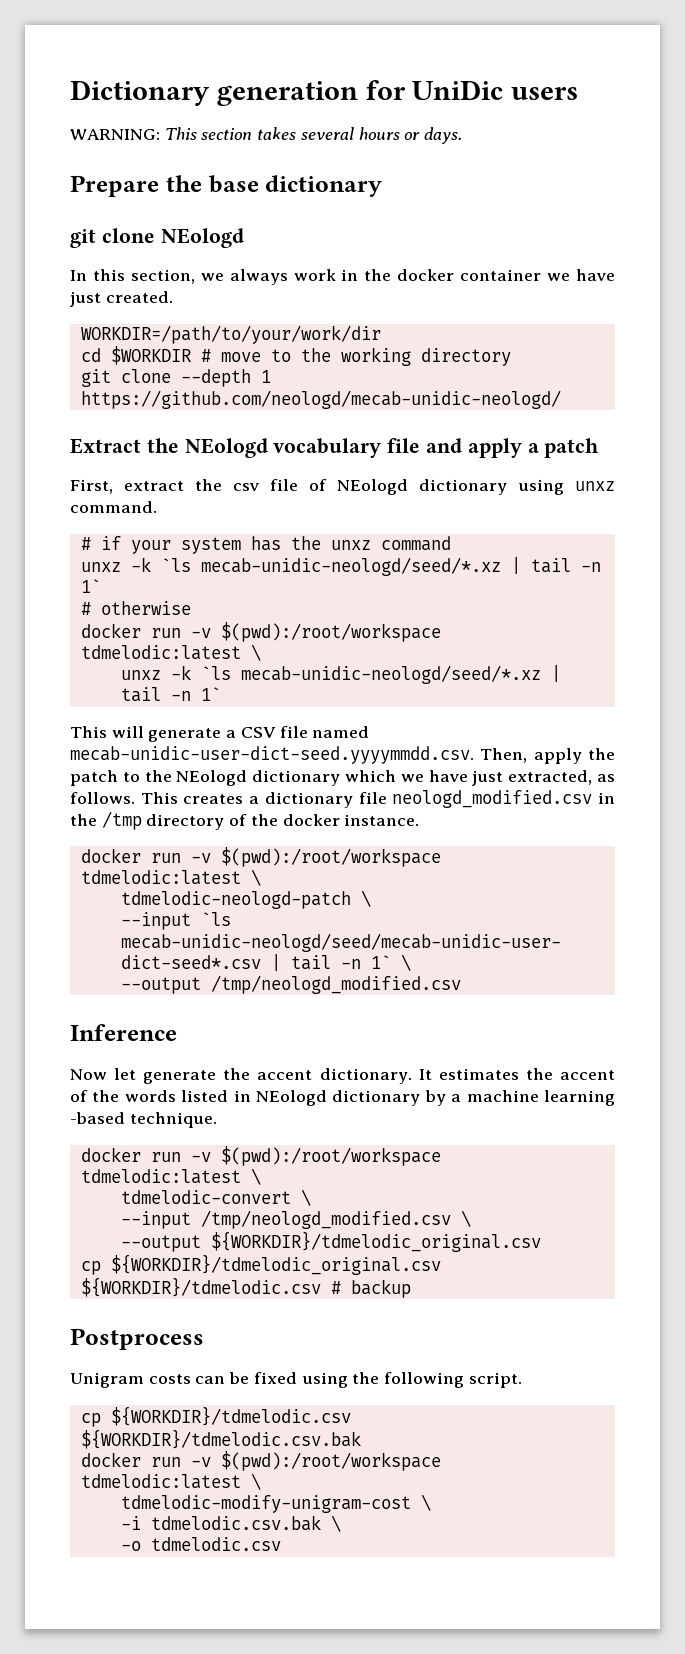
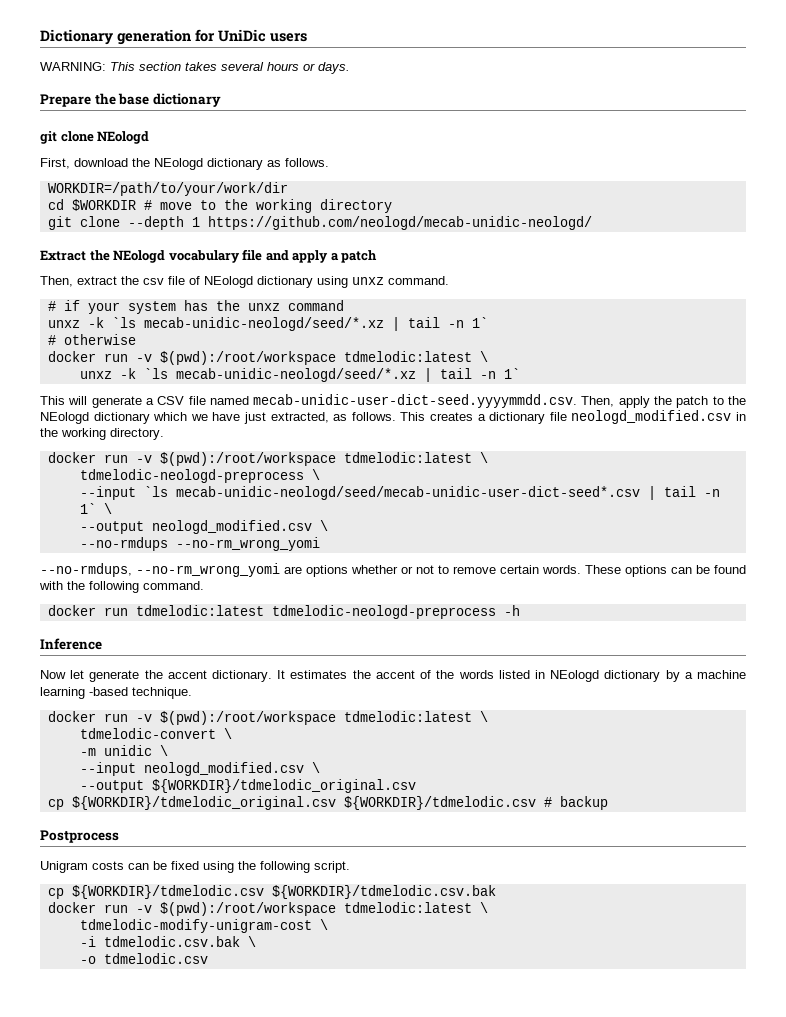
[70,269,616,285] [70,291,173,307] In this section, we always work in the docker container we have just created. -> [40,158,329,170] First, download the NEologd dictionary as follows.
[70,479,113,494] First, -> [40,276,73,287] Then,
[101,811,420,830] [80,847,441,867] [80,869,261,886] [120,891,351,909] /tmp directory of the docker instance. // docker run -v $(pwd):/root/workspace tdmelodic:latest \ // tdmelodic-neologd-patch -> [61,428,164,440] [47,452,488,466] [79,469,304,483] working directory. // docker run -v $(pwd):/root/workspace tdmelodic:latest \ // tdmelodic-neologd-preprocess
[210,975,461,994] /tmp/neologd_modified.csv -> [151,520,328,534] [79,537,320,551] [40,563,746,577] [39,581,204,593] [47,605,520,619] neologd_modified.csv \ // --no-rmdups --no-rm_wrong_yomi // --no-rmdups, --no-rm_wrong_yomi are options whether or not to remove certain words. These options can be found with the following command. // docker run tdmelodic:latest tdmelodic-neologd-preprocess -h
[120,1210,451,1229] // --input /tmp/neologd_modified.csv -> [79,745,168,756] [79,762,304,776] // -m unidic \ // --input neologd_modified.csv

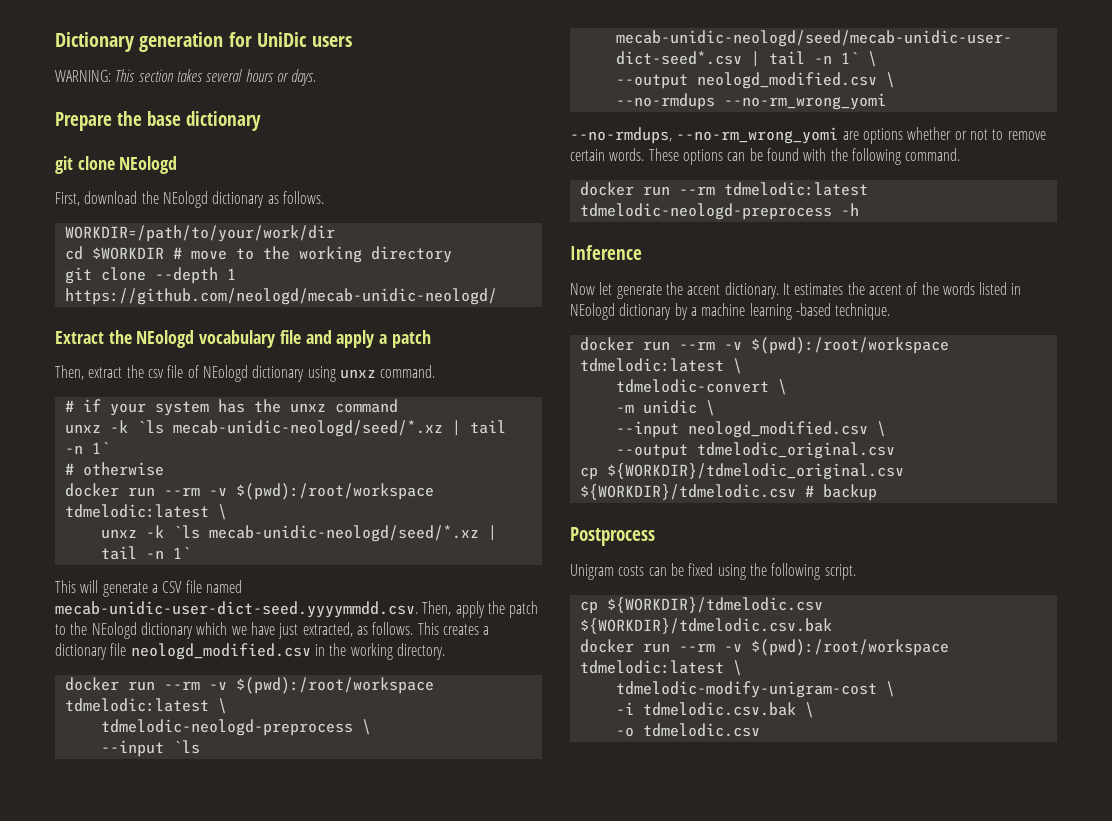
(128, 357) none -> [163,487,200,496] --rm
(128, 458) none -> [163,681,200,690] --rm
(128, 611) none -> [678,186,715,195] --rm
(128, 717) none -> [678,341,715,350] --rm
[151,779,416,793] ${WORKDIR}/tdmelodic_original.csv -> [696,442,895,459] tdmelodic_original.csv
(128, 908) none -> [678,643,715,652] --rm

